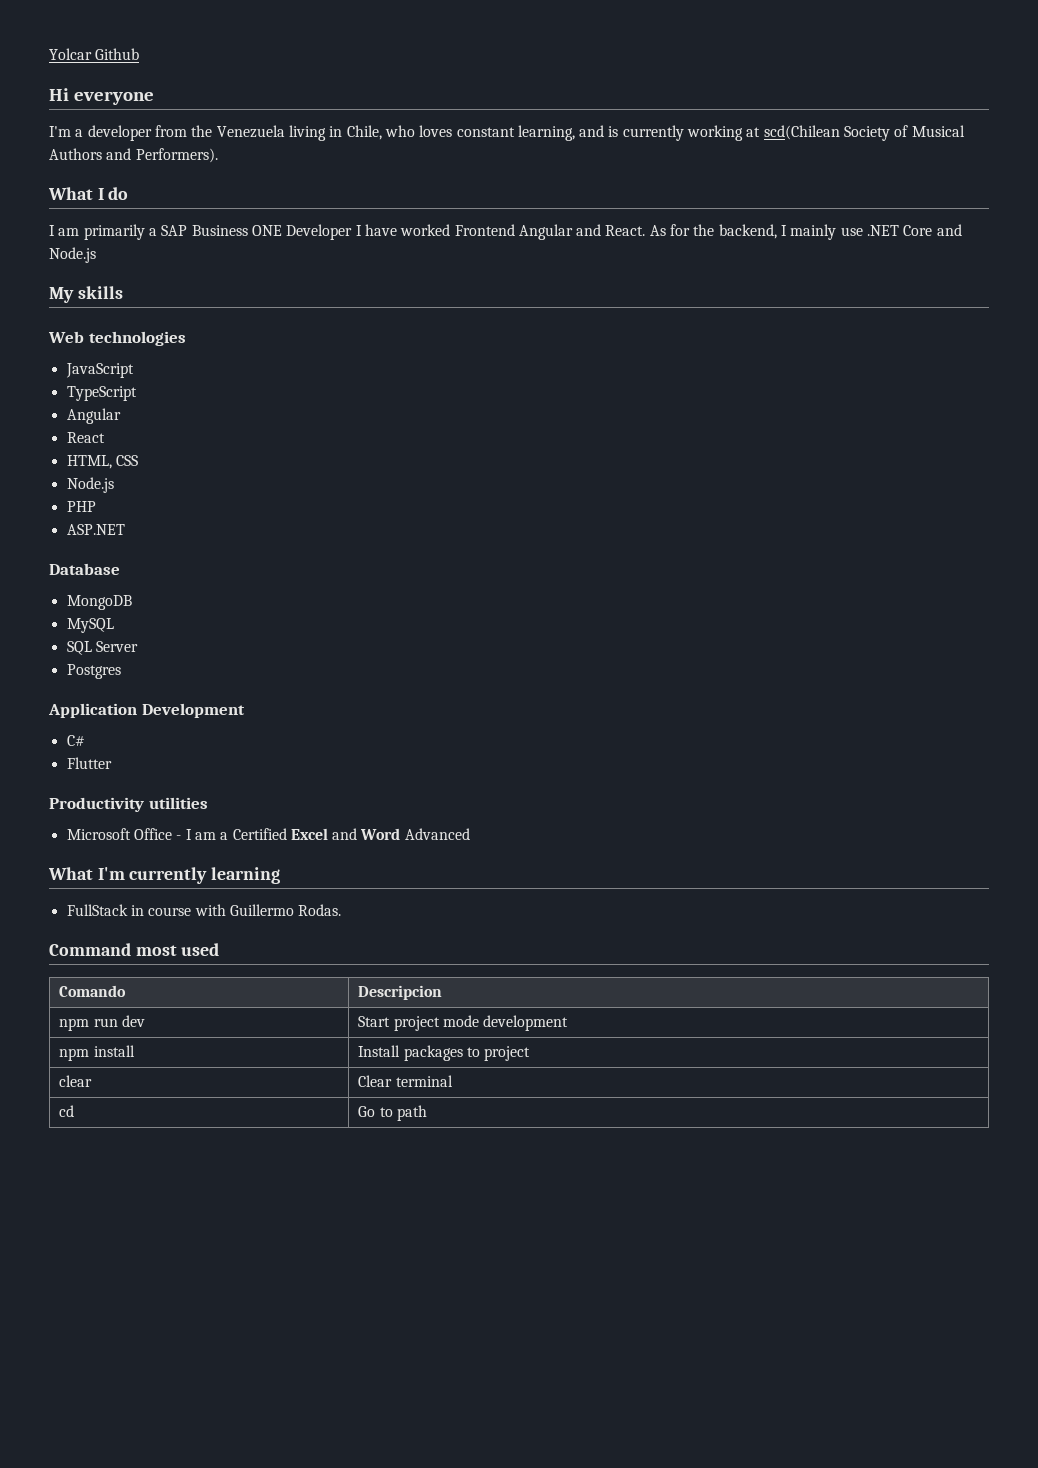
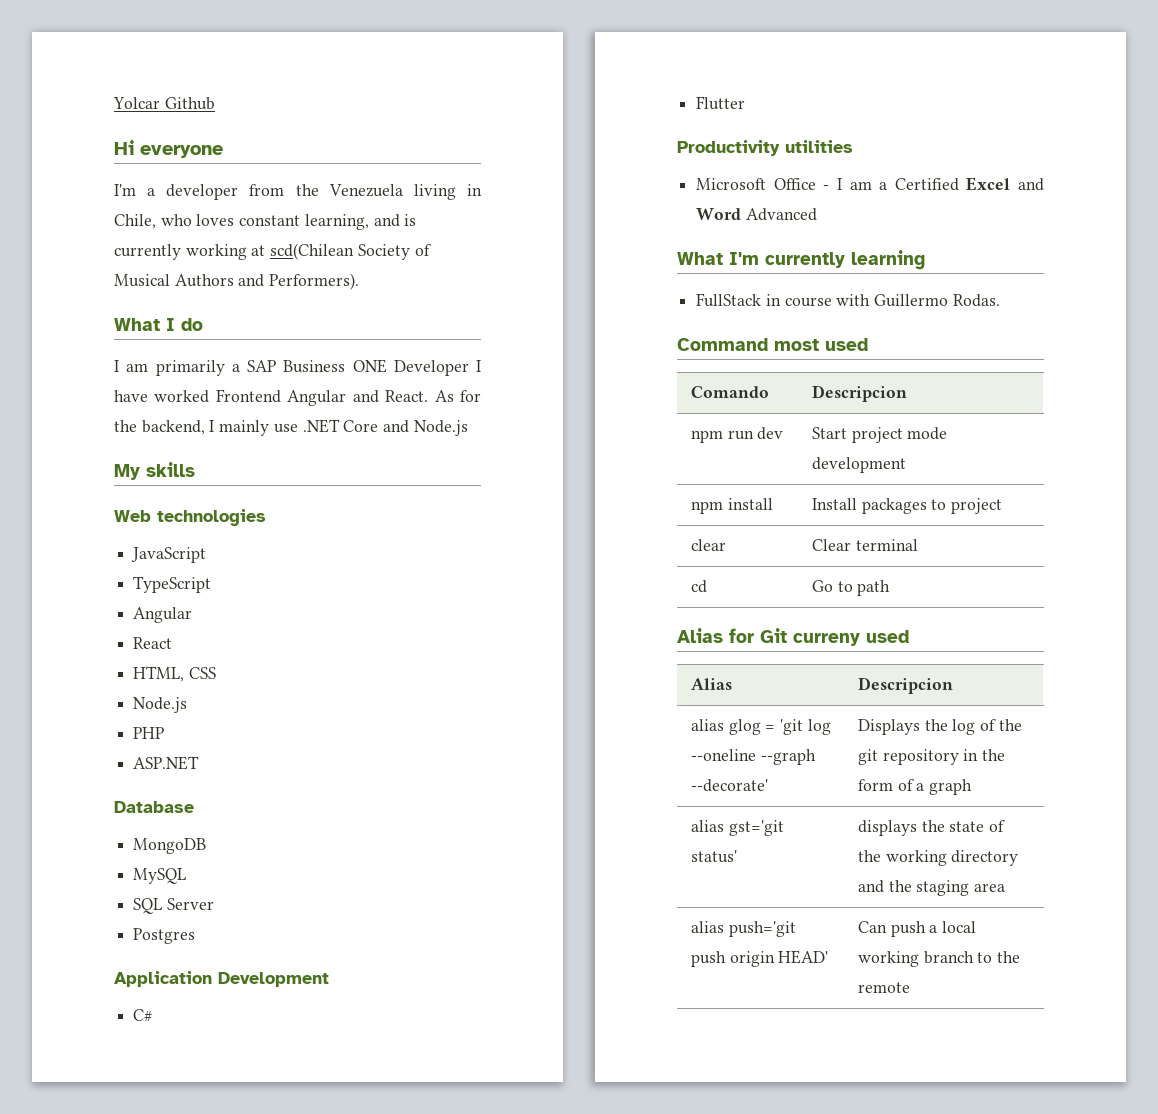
(428, 1113) none -> [677,628,909,646] [690,678,732,690] [857,677,953,694] [690,719,831,735] [690,749,816,765] [690,779,768,792] [857,719,1022,735] [857,749,1006,765] [857,779,973,795] [690,820,784,836] [690,850,737,863] [857,820,1006,836] [857,850,1019,866] [857,880,1006,896] [690,921,796,937] [690,950,829,967] [857,921,977,937] [857,951,1021,967] [857,982,910,993] // Alias for Git curreny used // Alias | Descripcion // alias glog = 'git log --oneline --graph --decorate' | Displays the log of the git repository in the form of a graph // alias gst='git status' | displays the state of the working directory and the staging area // alias push='git push origin HEAD' | Can push a local working branch to the remote

